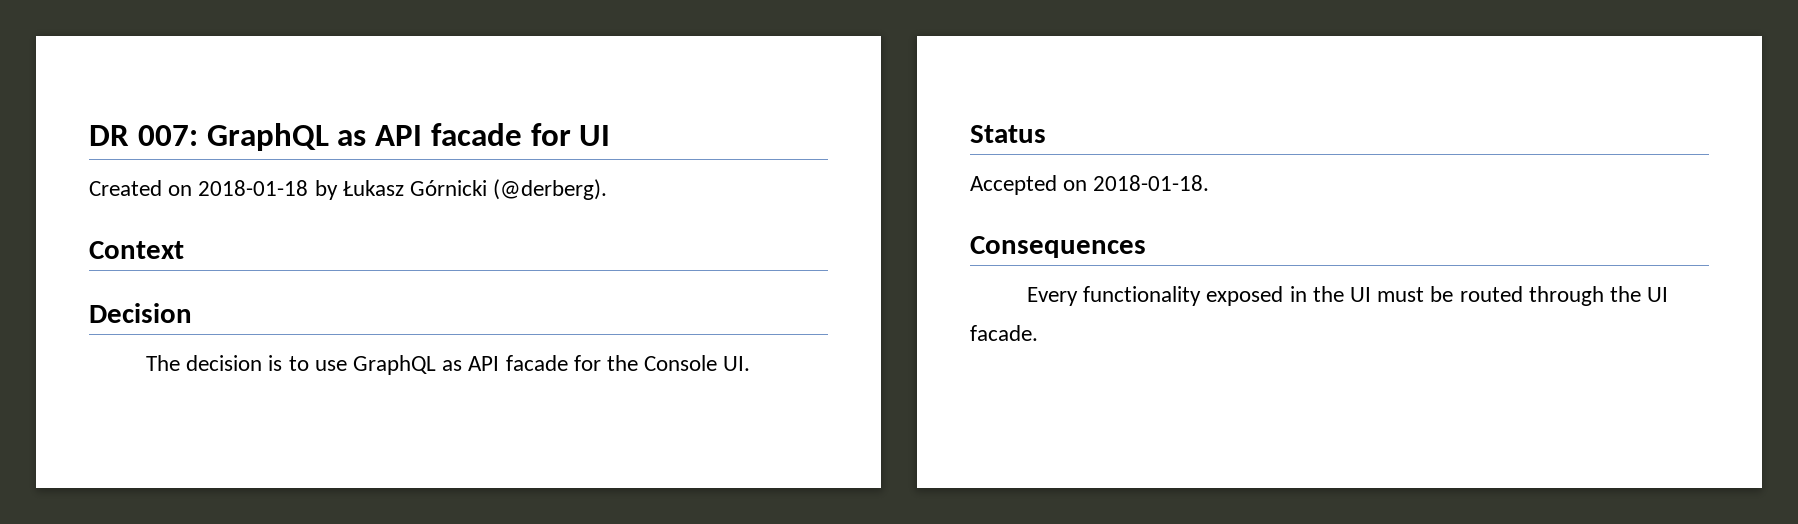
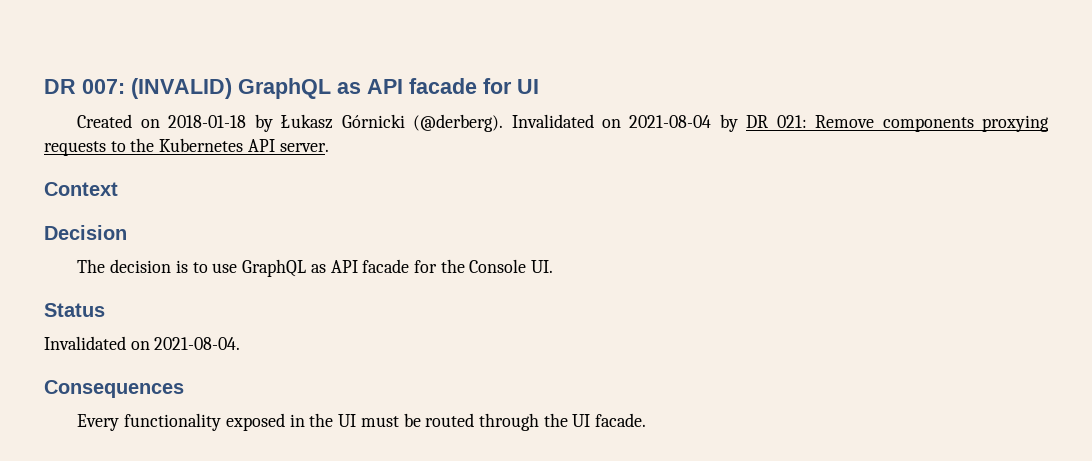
(198, 135) none -> [131,78,232,99] (INVALID)
(608, 189) none -> [511,114,1049,132] [44,138,329,156] Invalidated on 2021-08-04 by DR 021: Remove components proxying requests to the Kubernetes API server.
[970,175,1210,195] Accepted on 2018-01-18. -> [44,336,241,350] Invalidated on 2021-08-04.

